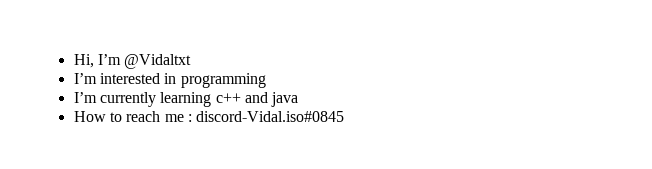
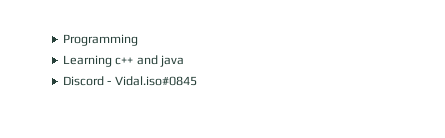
[73,54,192,69] [73,73,266,88] [73,92,299,107] [73,111,345,122] Hi, I’m @Vidaltxt // I’m interested in programming // I’m currently learning c++ and java // How to reach me : discord-Vidal.iso#0845 -> [62,34,138,46] [62,55,184,67] [62,76,197,86] Programming // Learning c++ and java // Discord - Vidal.iso#0845

